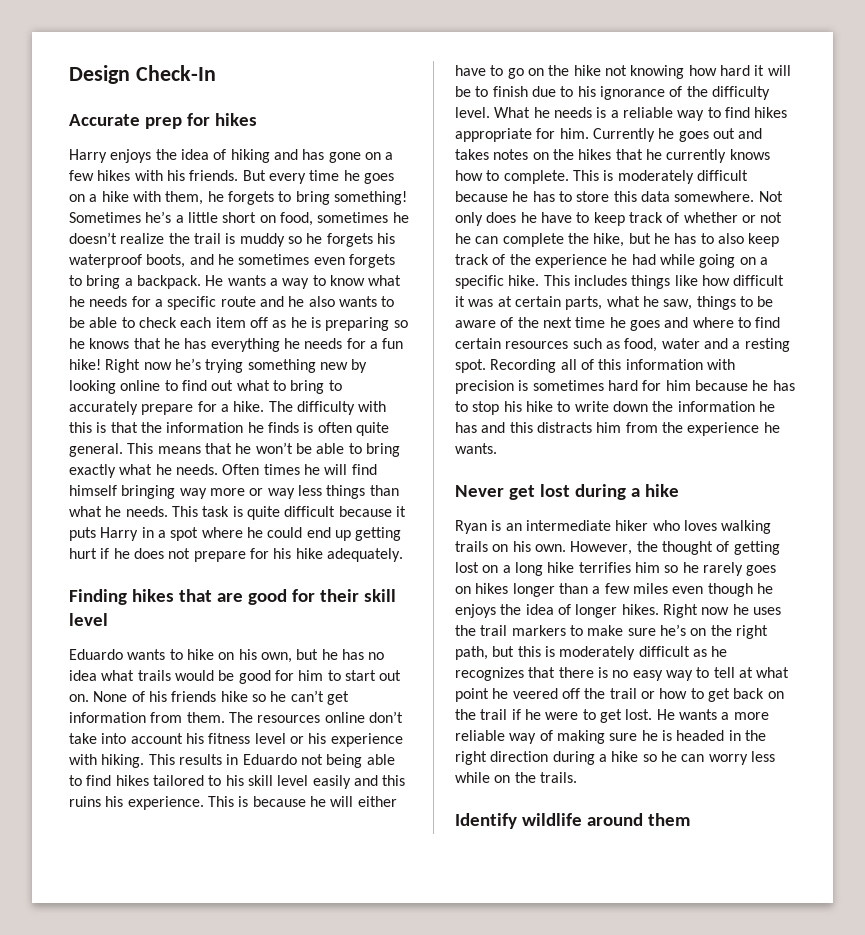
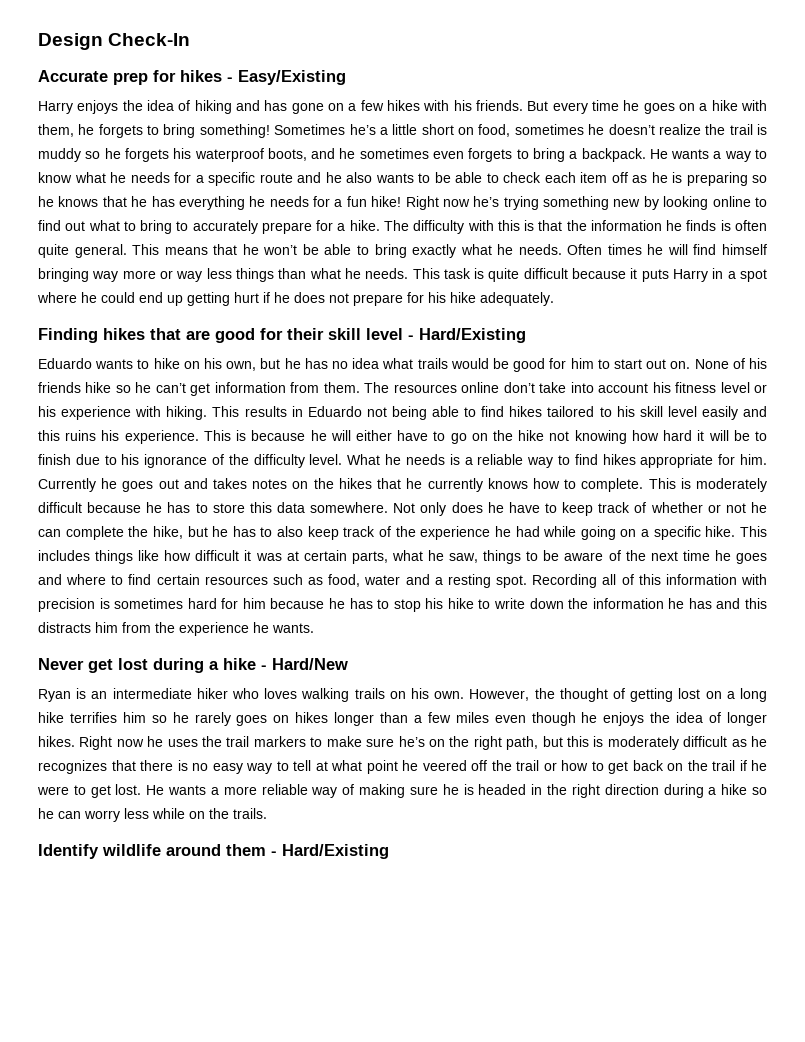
(257, 119) none -> [227,70,346,85] - Easy/Existing
(108, 619) none -> [408,328,526,343] - Hard/Existing
(679, 490) none -> [261,658,348,670] - Hard/New
(690, 819) none -> [271,844,389,859] - Hard/Existing

